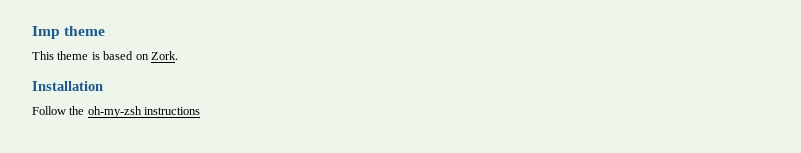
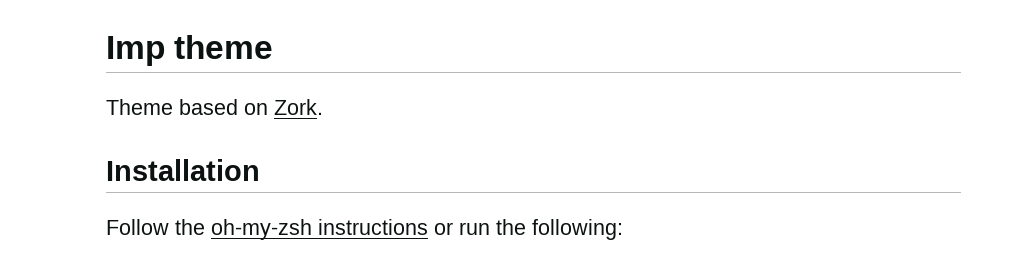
[32,51,100,60] This theme is -> [106,99,173,115] Theme
(201, 111) none -> [434,219,623,240] or run the following:

